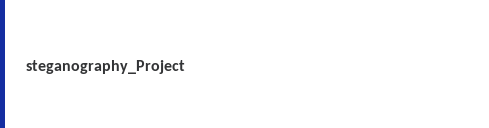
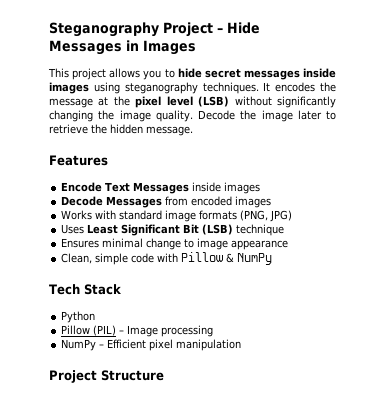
[26,60,185,74] steganography_Project -> [49,22,260,37] [49,40,196,55] [48,68,336,80] [49,82,337,94] [49,96,336,108] [49,110,336,122] [49,124,193,136] [49,155,108,166] [61,182,261,194] [61,196,272,208] [61,210,293,222] [61,224,285,236] [61,238,289,250] [61,252,273,265] [49,284,121,295] [61,311,96,323] [61,325,214,337] [61,339,242,351] [49,370,164,383] Steganography Project – Hide Messages in Images // This project allows you to hide secret messages inside images using steganography techniques. It encodes the message at the pixel level (LSB) without significantly changing the image quality. Decode the image later to retrieve the hidden message. // Features // Encode Text Messages inside images // Decode Messages from encoded images // Works with standard image formats (PNG, JPG) // Uses Least Significant Bit (LSB) technique // Ensures minimal change to image appearance // Clean, simple code with Pillow & NumPy // Tech Stack // Python // Pillow (PIL) – Image processing // NumPy – Efficient pixel manipulation // Project Structure

